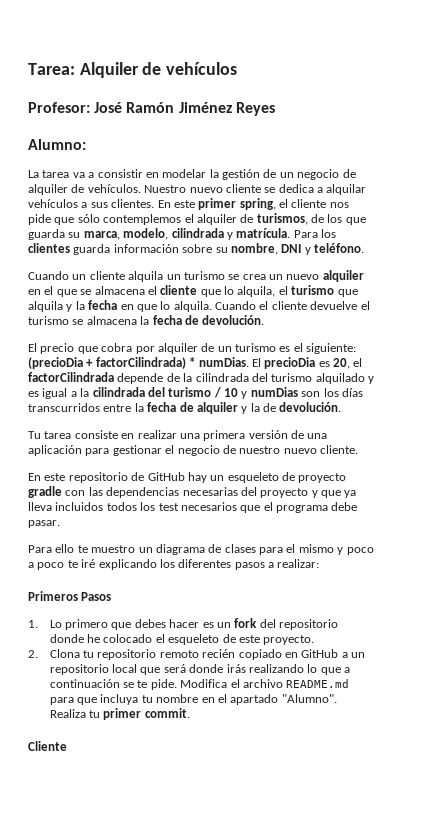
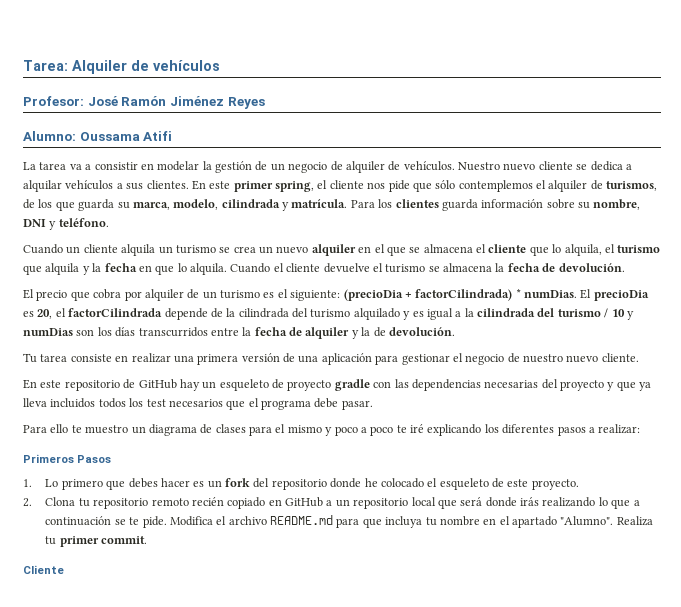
(86, 144) none -> [79,131,173,141] Oussama Atifi

